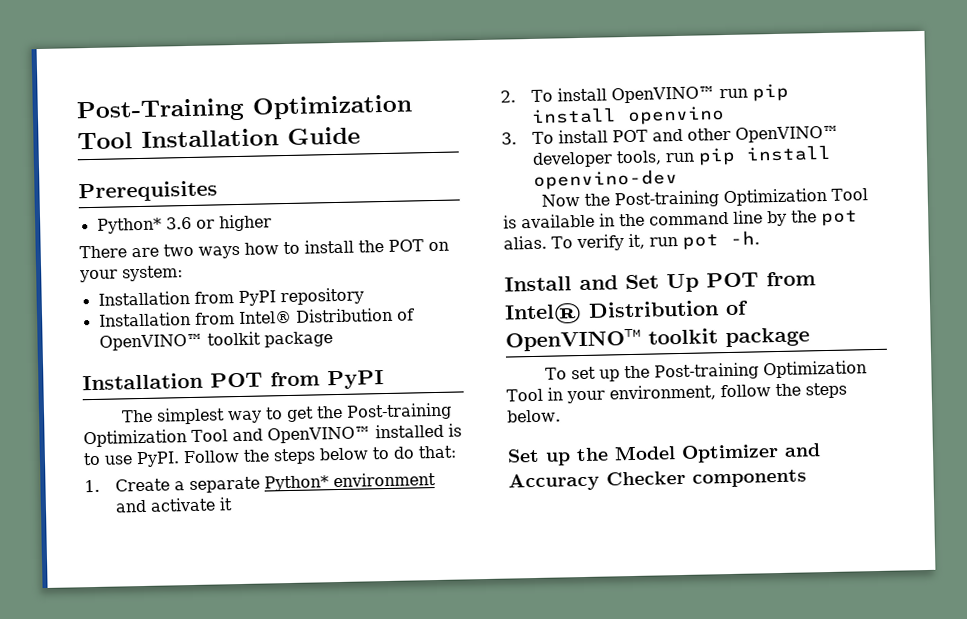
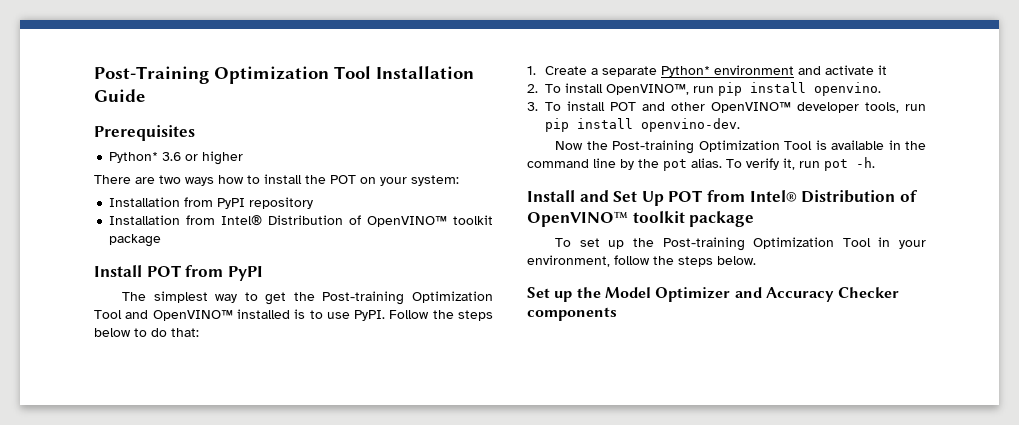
[82,372,203,391] Installation -> [94,265,142,277] Install
[611,83,790,104] [531,106,726,126] OpenVINO™ run pip install openvino -> [606,82,881,96] OpenVINO™, run pip install openvino.
[533,168,679,190] openvino-dev -> [641,118,740,132] openvino-dev.

